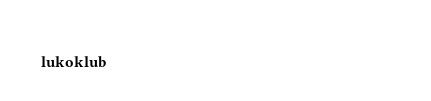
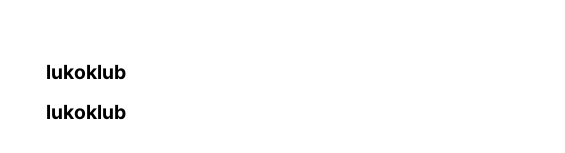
[41,56,106,68] lukoklub -> [46,64,126,80] [46,104,126,120] lukoklub // lukoklub

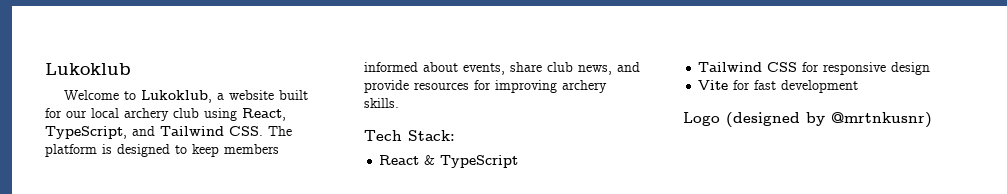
[46,64,126,80] [46,104,126,120] lukoklub // lukoklub -> [45,63,131,75] [64,90,309,103] [45,108,286,121] [45,126,292,139] [45,144,279,157] [364,62,640,75] [364,80,607,93] [364,98,399,108] [364,130,455,141] [379,155,519,168] [698,62,931,75] [698,80,859,93] [683,112,932,128] Lukoklub // Welcome to Lukoklub, a website built for our local archery club using React, TypeScript, and Tailwind CSS. The platform is designed to keep members informed about events, share club news, and provide resources for improving archery skills. // Tech Stack: // React & TypeScript // Tailwind CSS for responsive design // Vite for fast development // Logo (designed by @mrtnkusnr)

